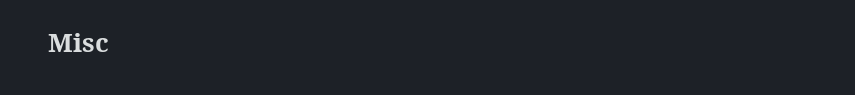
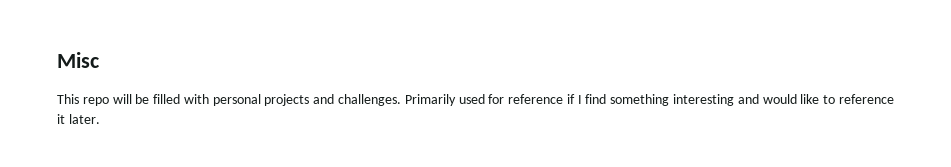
(109, 42) none -> [57,94,894,106] [57,114,100,124] // This repo will be filled with personal projects and challenges. Primarily used for reference if I find something interesting and would like to reference it later.

